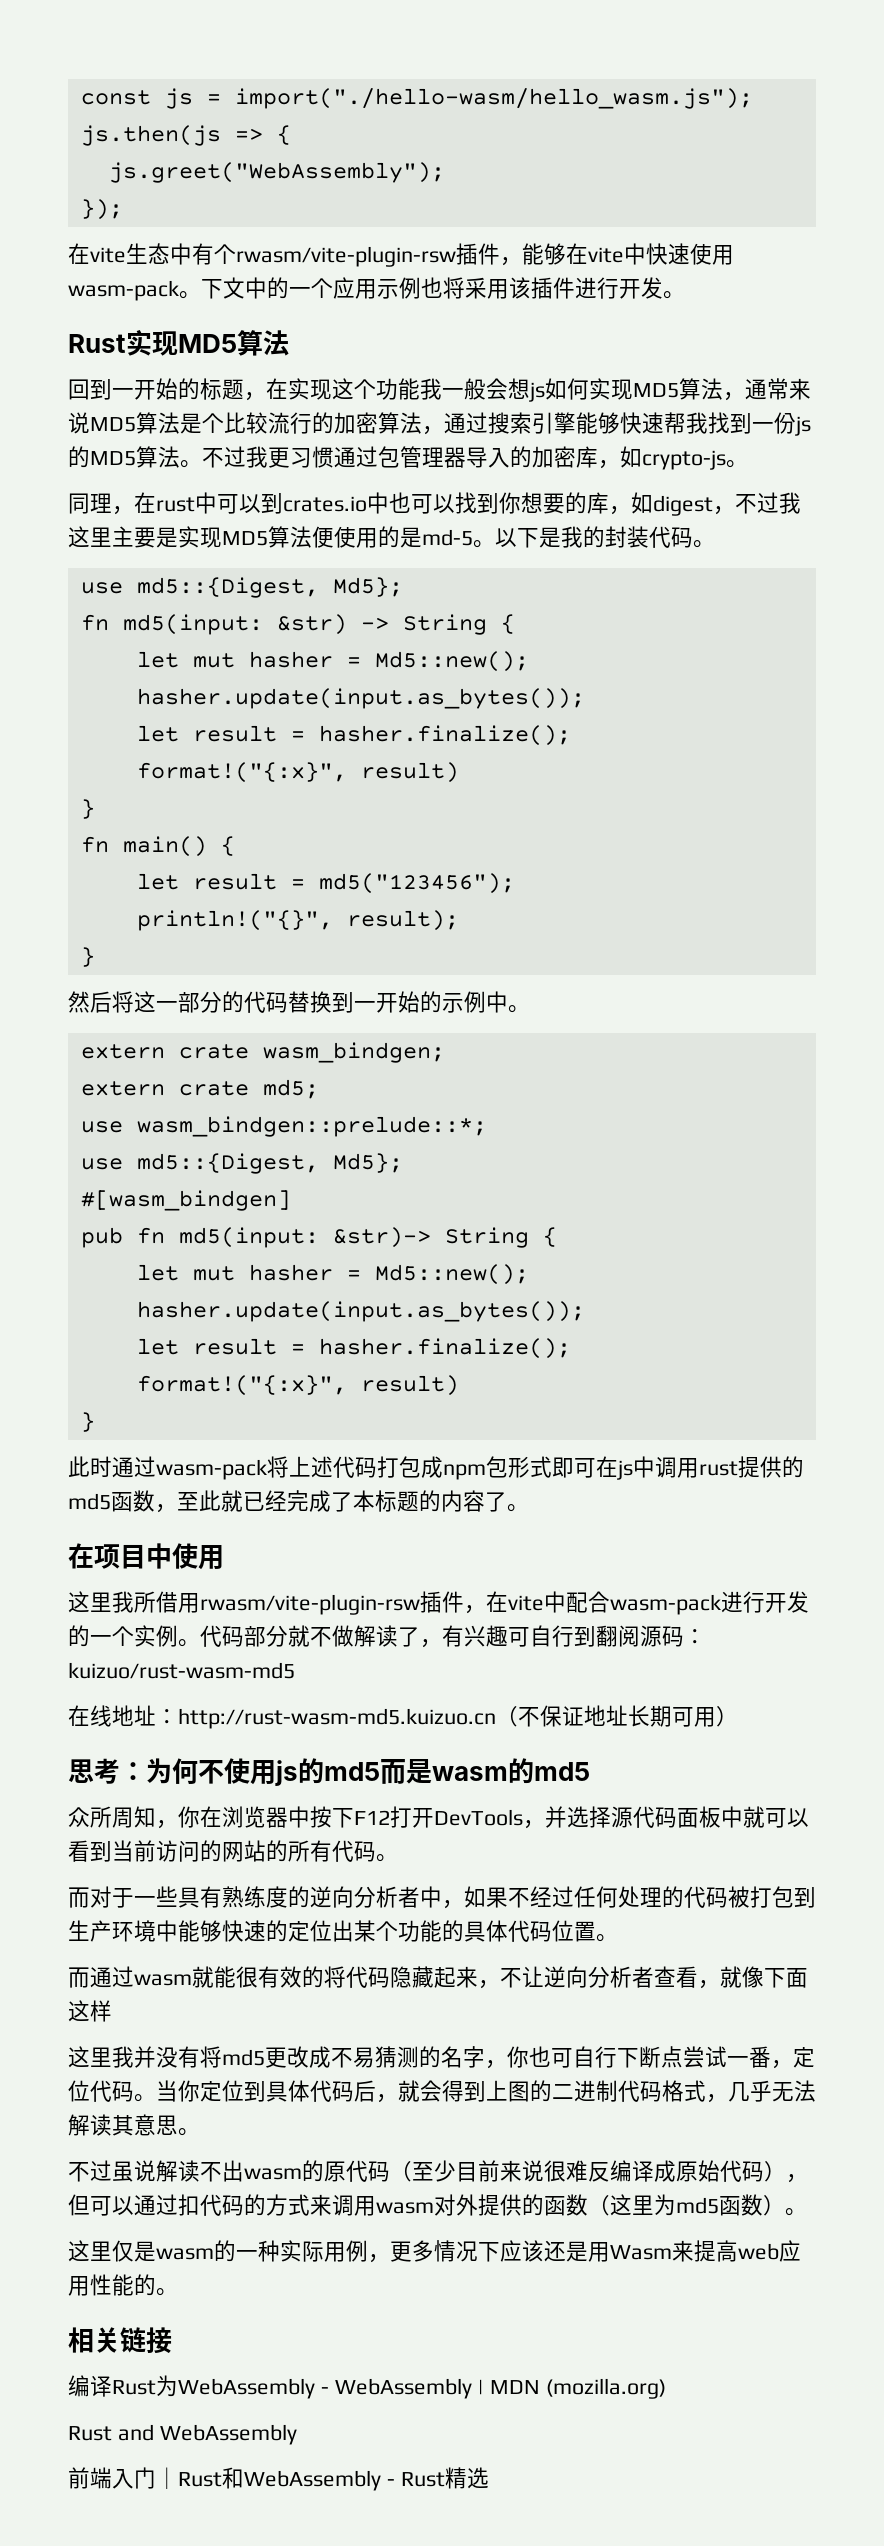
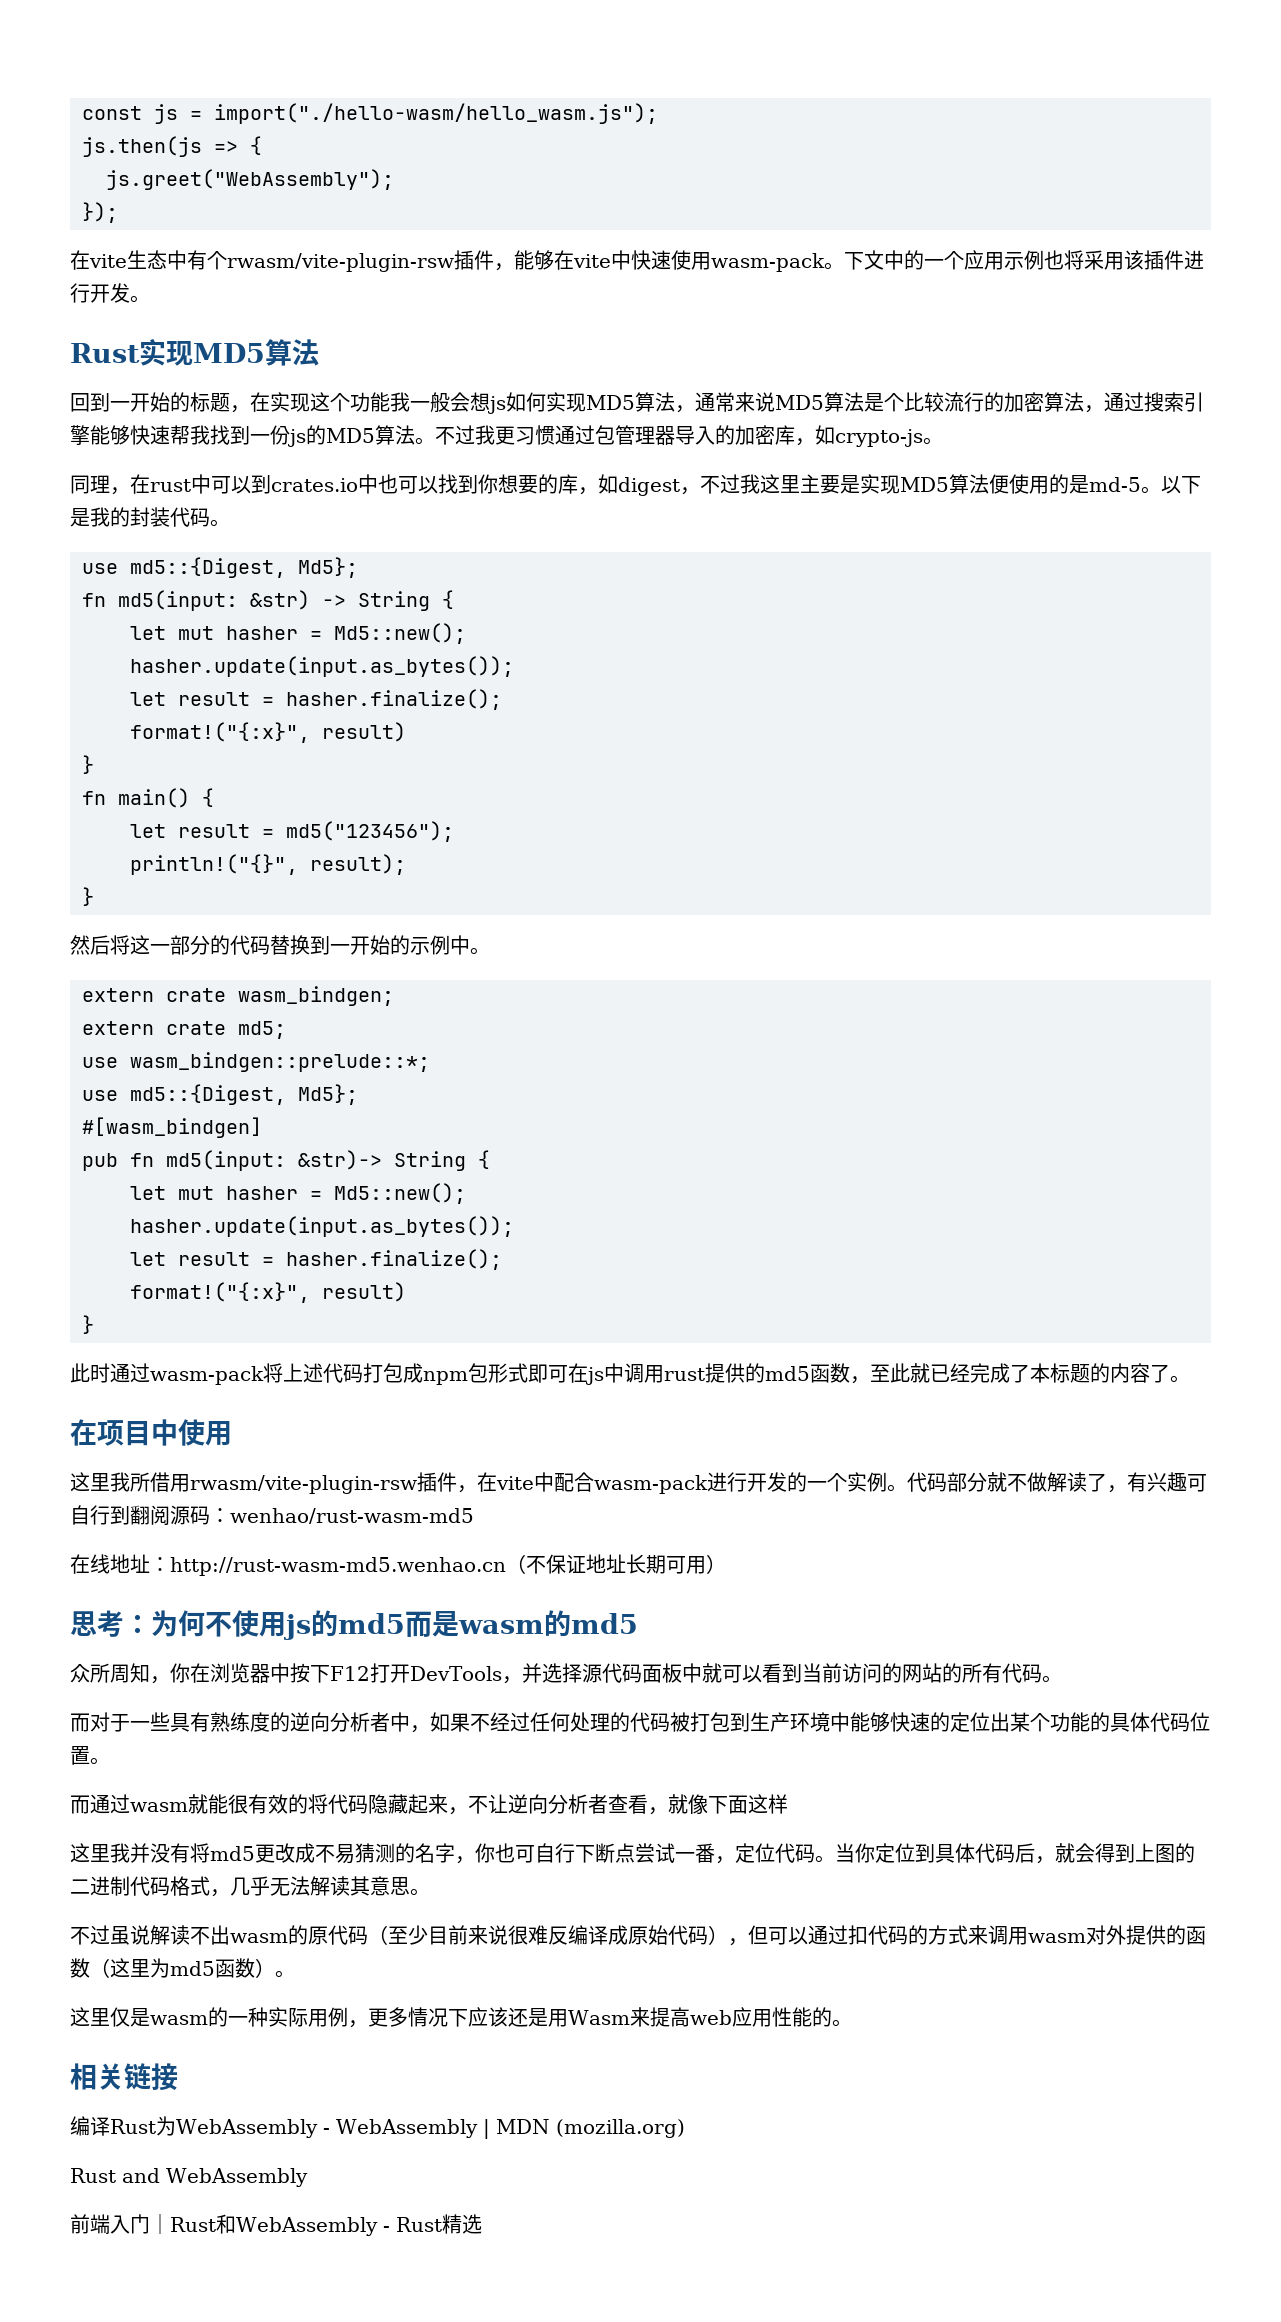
[68,1662,295,1679] kuizuo/rust-wasm-md5 -> [230,1508,474,1524] wenhao/rust-wasm-md5
[178,1708,496,1729] http://rust-wasm-md5.kuizuo.cn -> [170,1557,506,1576] http://rust-wasm-md5.wenhao.cn

